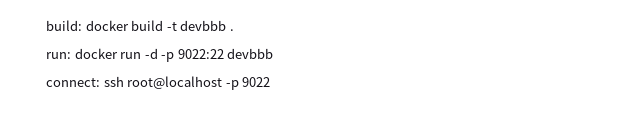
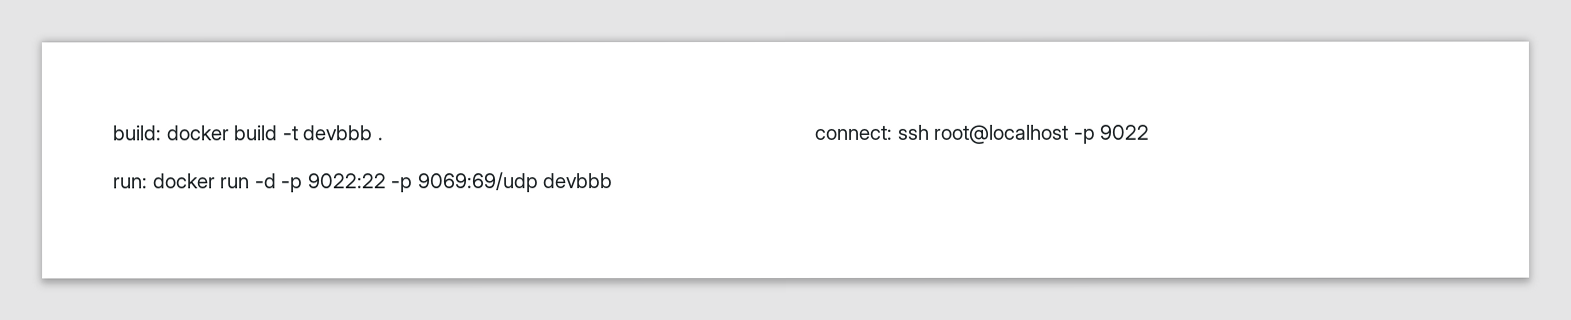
(224, 54) none -> [391,172,539,193] -p 9069:69/udp

